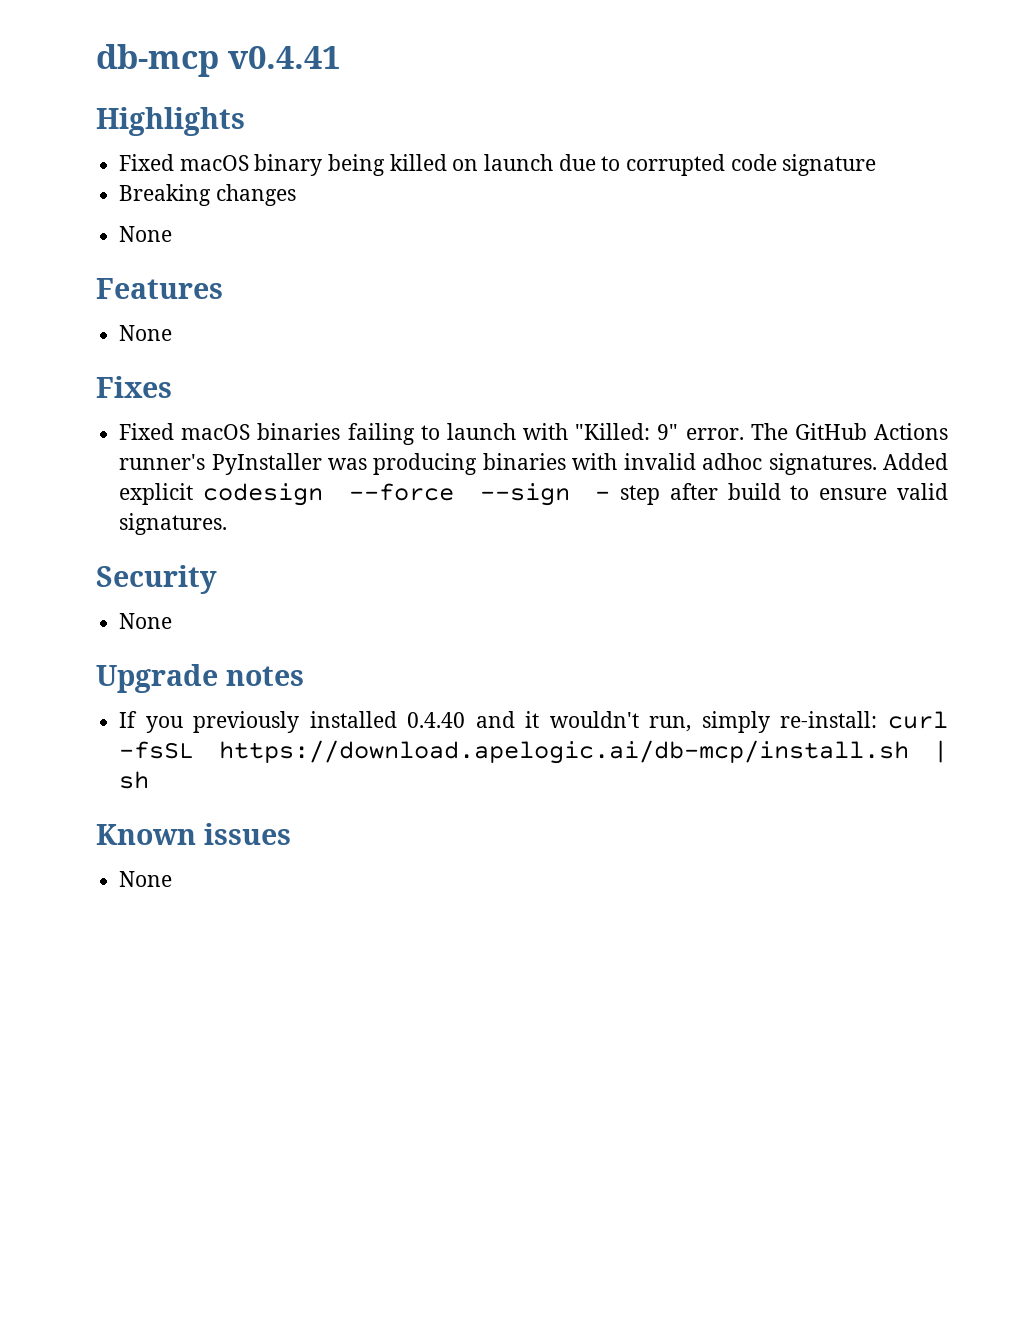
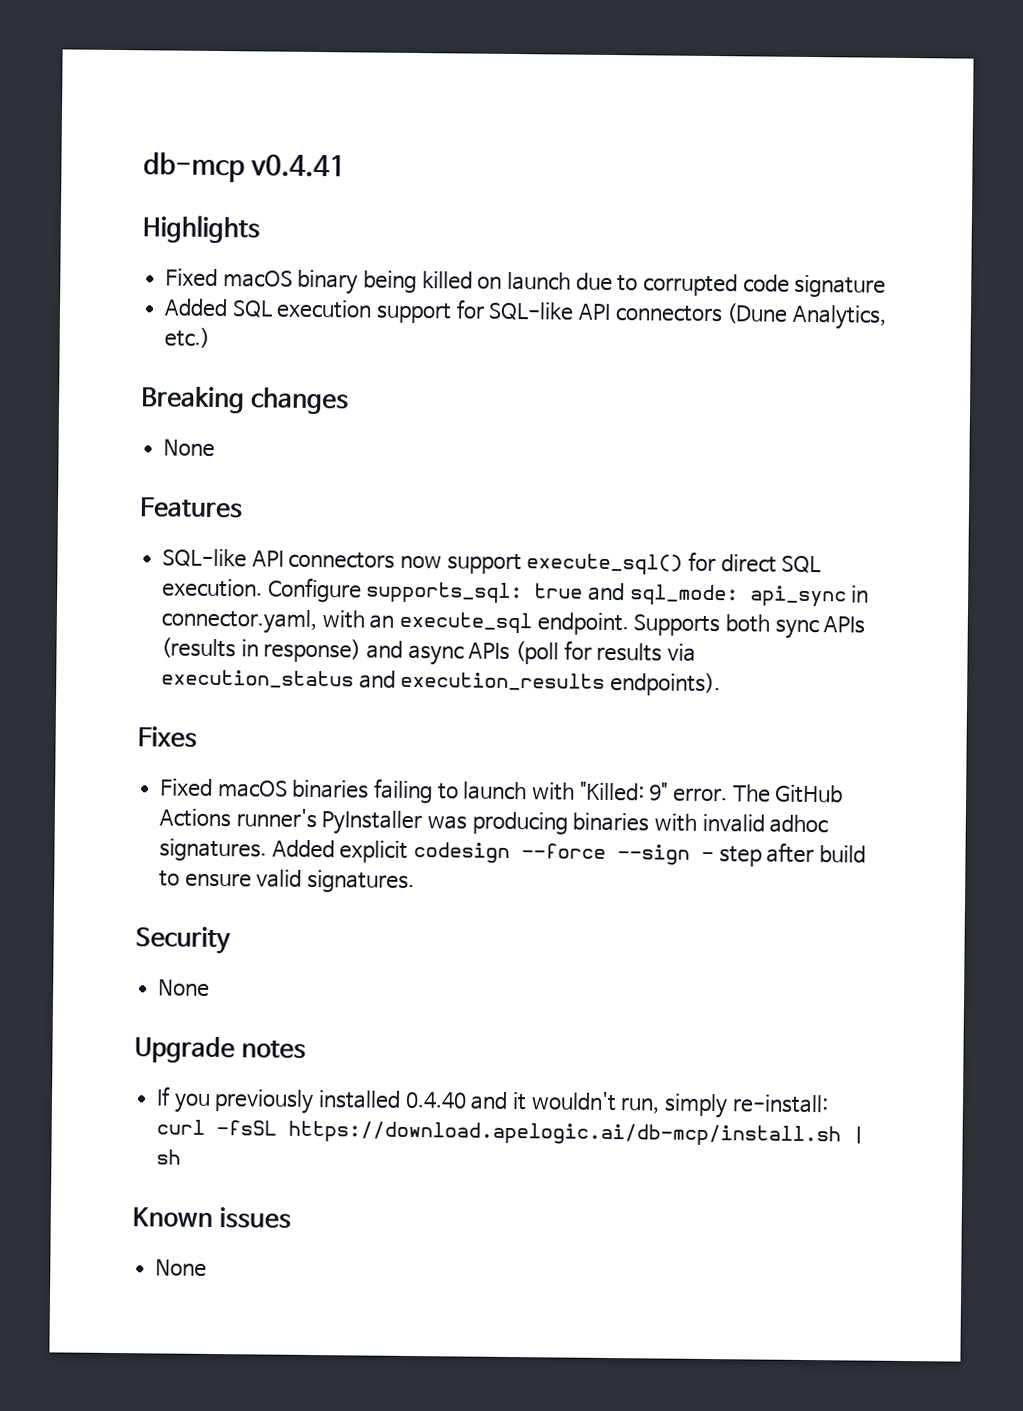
[119,184,296,206] [119,226,173,242] [96,278,223,299] [119,325,173,341] Breaking changes // None // Features // None -> [164,298,888,330] [164,327,211,348] [140,386,349,415] [163,438,216,457] [139,497,243,519] [162,548,822,576] [162,577,870,608] [161,608,866,640] [161,637,697,666] [161,669,722,697] Added SQL execution support for SQL-like API connectors (Dune Analytics, etc.) // Breaking changes // None // Features // SQL-like API connectors now support execute_sql() for direct SQL execution. Configure supports_sql: true and sql_mode: api_sync in connector.yaml, with an execute_sql endpoint. Supports both sync APIs (results in response) and async APIs (poll for results via execution_status and execution_results endpoints).

